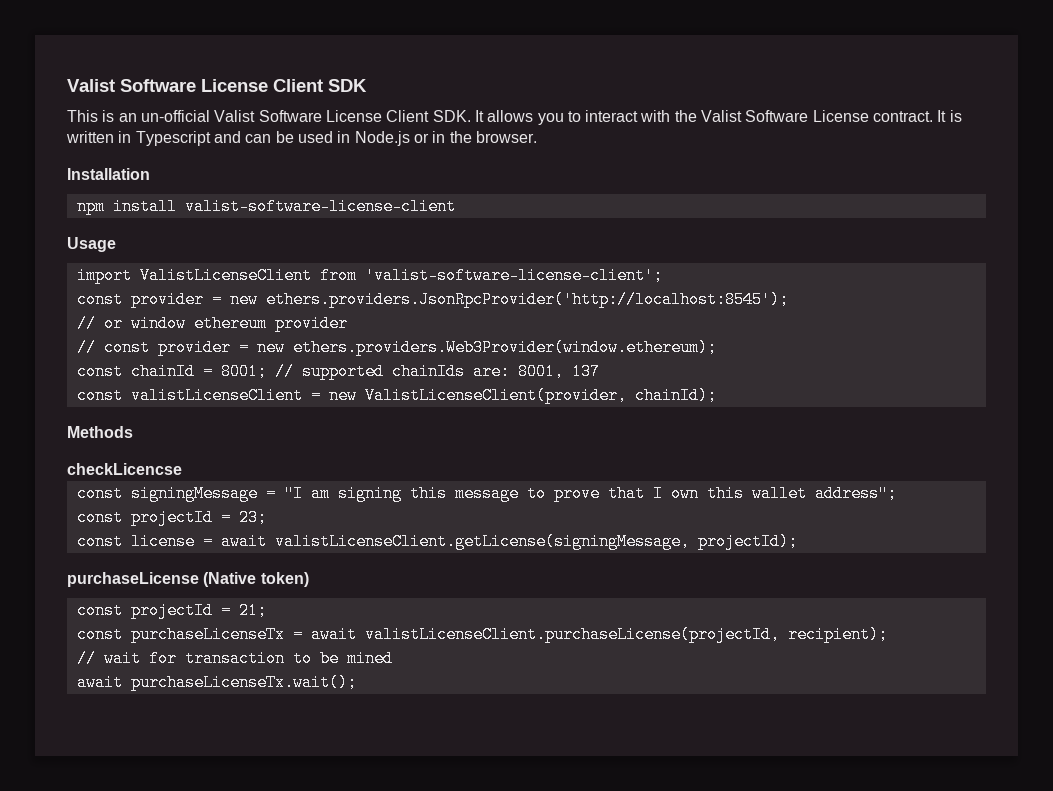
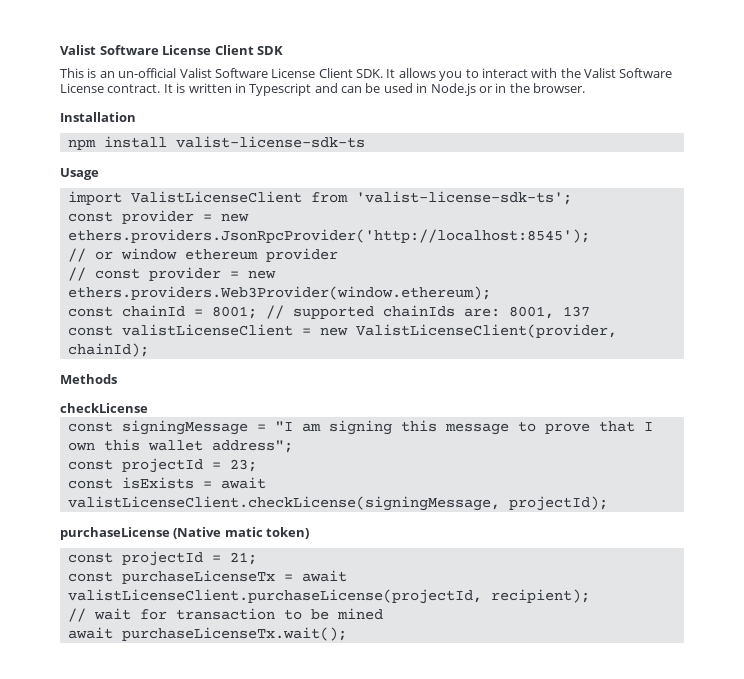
[184,198,456,215] valist-software-license-client -> [175,136,365,148] valist-license-sdk-ts
[364,267,663,284] 'valist-software-license-client'; -> [355,191,572,205] 'valist-license-sdk-ts';
[67,463,182,475] checkLicencse -> [60,403,148,413] checkLicense
[130,533,690,550] license = await valistLicenseClient.getLicense(signingMessage, -> [121,477,266,489] [67,496,500,511] isExists = await valistLicenseClient.checkLicense(signingMessage,
(257, 579) none -> [224,527,263,537] matic

